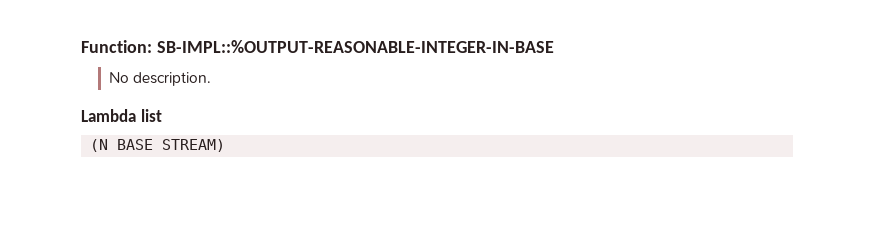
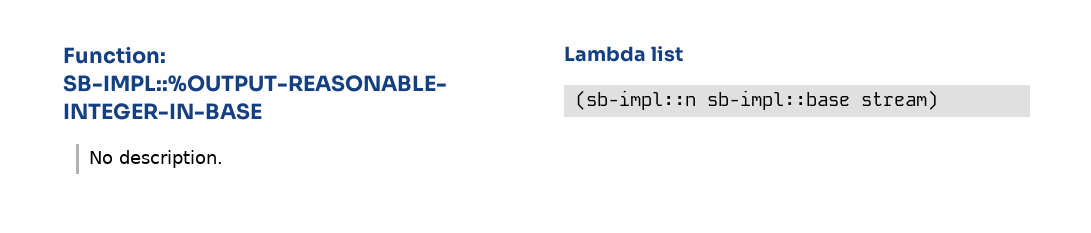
[90,139,226,152] (N BASE STREAM) -> [574,90,938,110] (sb-impl::n sb-impl::base stream)

